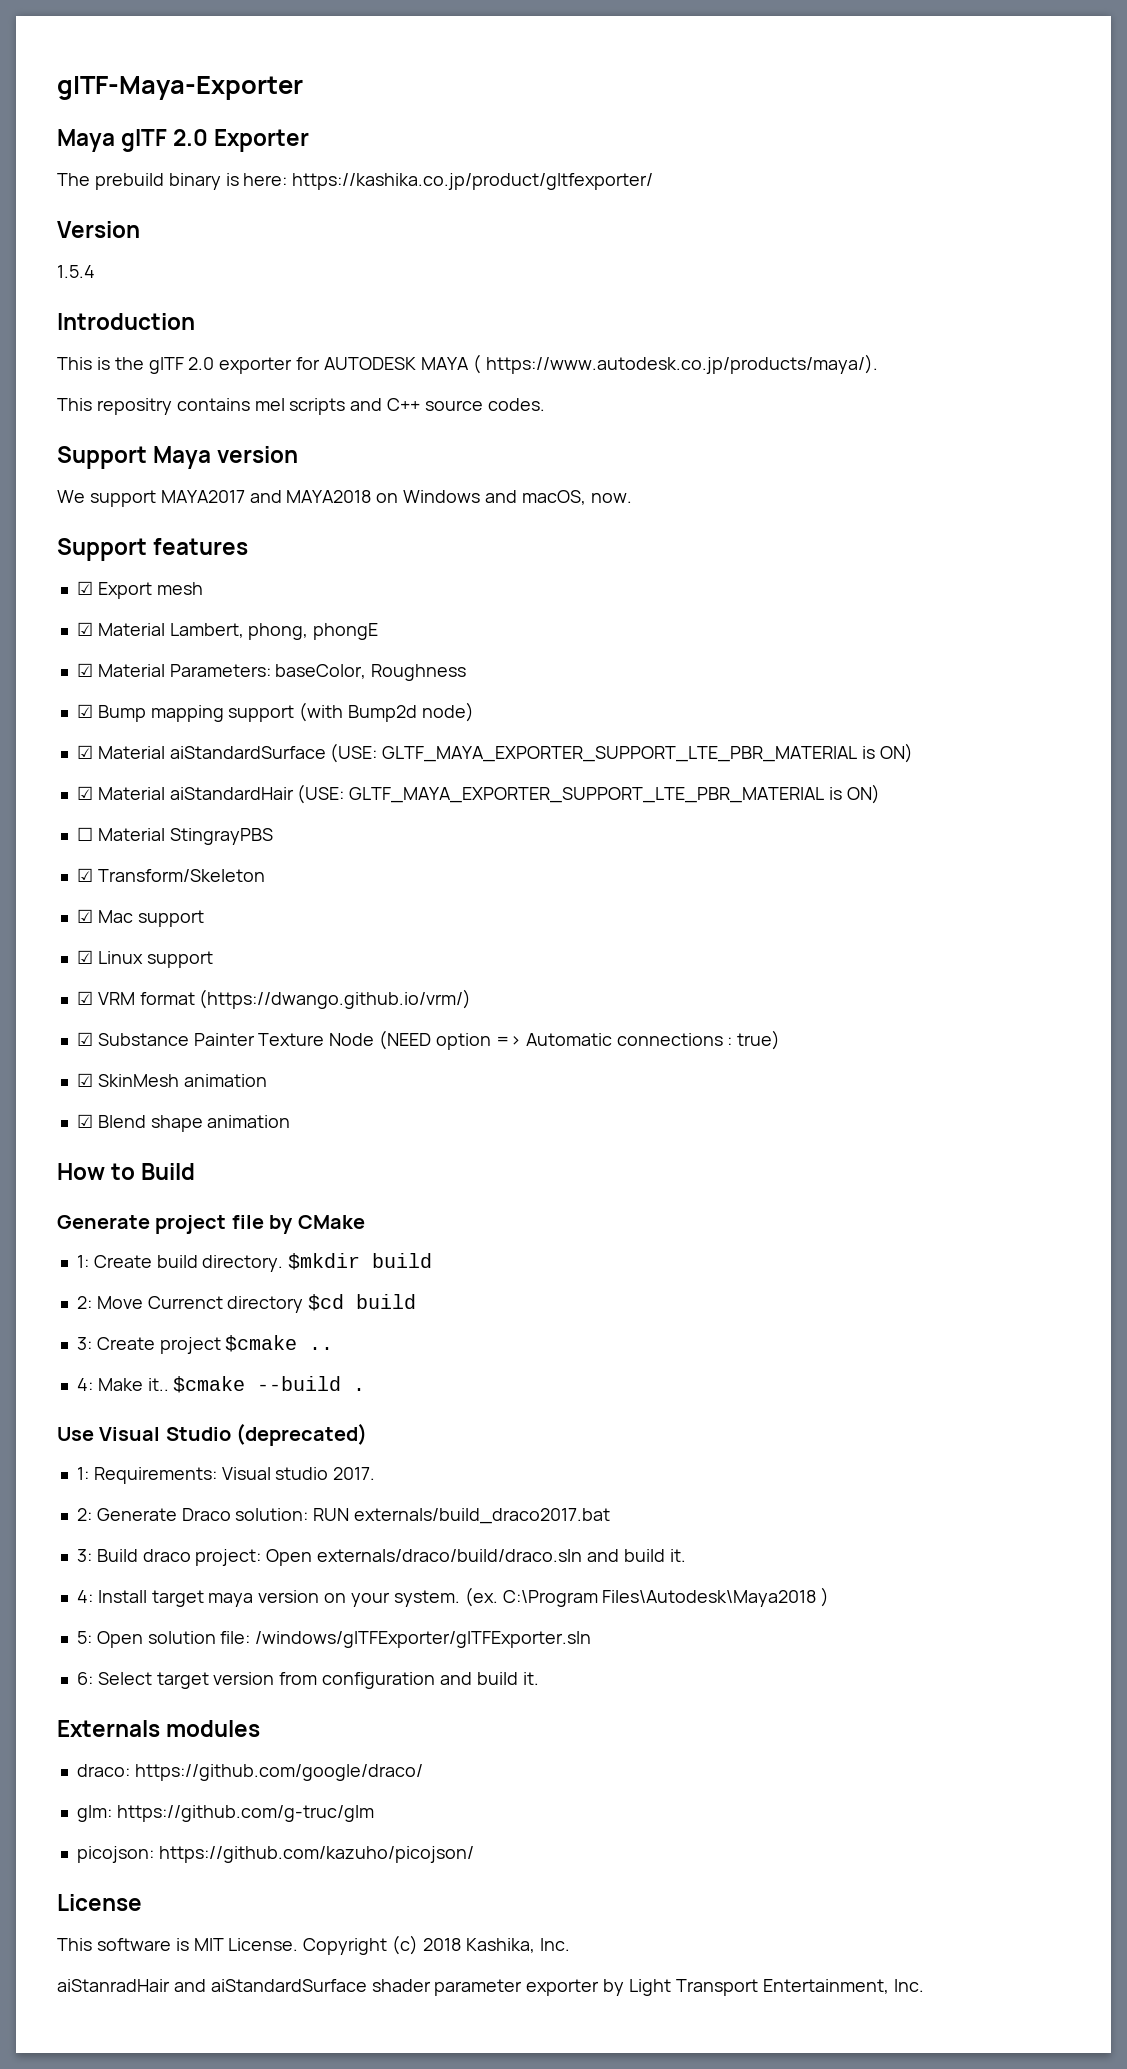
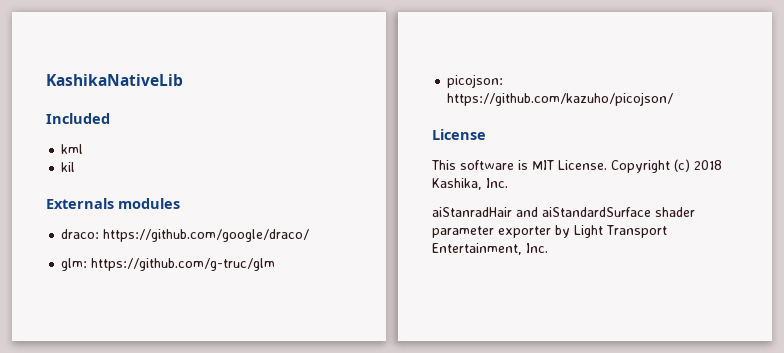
[57,76,303,100] [57,129,310,152] [57,173,654,190] [57,221,140,238] [57,265,95,278] [57,313,195,330] [57,354,878,374] [57,398,545,415] [57,446,299,469] [57,490,632,507] [57,538,249,561] [76,581,203,599] [76,622,379,640] [76,663,467,681] [76,702,474,722] [76,743,913,763] [76,784,880,804] [76,827,273,845] [76,868,265,882] [76,909,204,927] [76,950,213,968] [76,989,472,1009] [76,1030,781,1050] [76,1073,267,1087] [76,1114,291,1132] [57,1163,196,1180] [57,1215,365,1234] [76,1253,433,1272] [76,1294,417,1313] [76,1335,334,1354] [76,1376,366,1393] [57,1423,368,1446] [76,1467,376,1484] [76,1508,611,1524] [76,1549,686,1566] [76,1587,830,1607] [76,1631,592,1648] [76,1672,539,1689] glTF-Maya-Exporter // Maya glTF 2.0 Exporter // The prebuild binary is here: https://kashika.co.jp/product/gltfexporter/ // Version // 1.5.4 // Introduction // This is the glTF 2.0 exporter for AUTODESK MAYA ( https://www.autodesk.co.jp/products/maya/). // This repositry contains mel scripts and C++ source codes. // Support Maya version // We support MAYA2017 and MAYA2018 on Windows and macOS, now. // Support features // ☑ Export mesh // ☑ Material Lambert, phong, phongE // ☑ Material Parameters: baseColor, Roughness // ☑ Bump mapping support (with Bump2d node) // ☑ Material aiStandardSurface (USE: GLTF_MAYA_EXPORTER_SUPPORT_LTE_PBR_MATERIAL is ON) // ☑ Material aiStandardHair (USE: GLTF_MAYA_EXPORTER_SUPPORT_LTE_PBR_MATERIAL is ON) // ☐ Material StingrayPBS // ☑ Transform/Skeleton // ☑ Mac support // ☑ Linux support // ☑ VRM format (https://dwango.github.io/vrm/) // ☑ Substance Painter Texture Node (NEED option => Automatic connections : true) // ☑ SkinMesh animation // ☑ Blend shape animation // How to Build // Generate project file by CMake // 1: Create build directory. $mkdir build // 2: Move Currenct directory $cd build // 3: Create project $cmake .. // 4: Make it.. $cmake --build . // Use Visual Studio (deprecated) // 1: Requirements: Visual studio 2017. // 2: Generate Draco solution: RUN externals/build_draco2017.bat // 3: Build draco project: Open externals/draco/build/draco.sln and build it. // 4: Install target maya version on your system. (ex. C:\Program Files\Autodesk\Maya2018 ) // 5: Open solution file: /windows/glTFExporter/glTFExporter.sln // 6: Select target version from configuration and build it. -> [46,74,183,86] [46,113,110,124] [61,144,84,154] [61,162,76,172] KashikaNativeLib // Included // kml // kil

